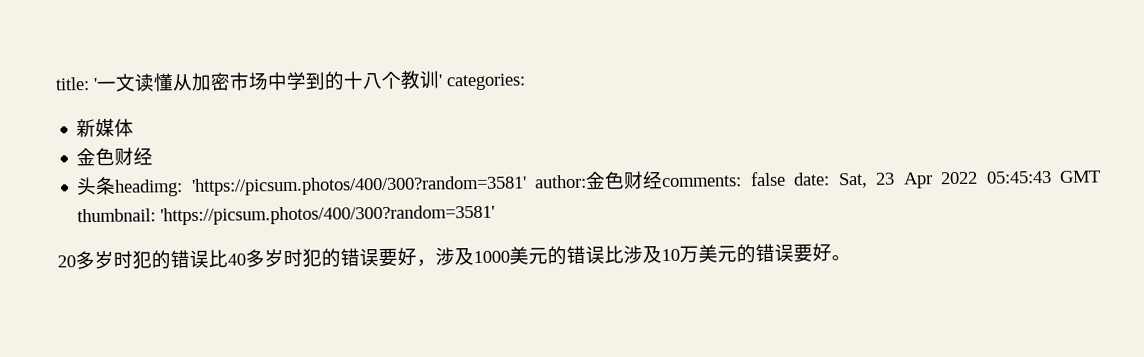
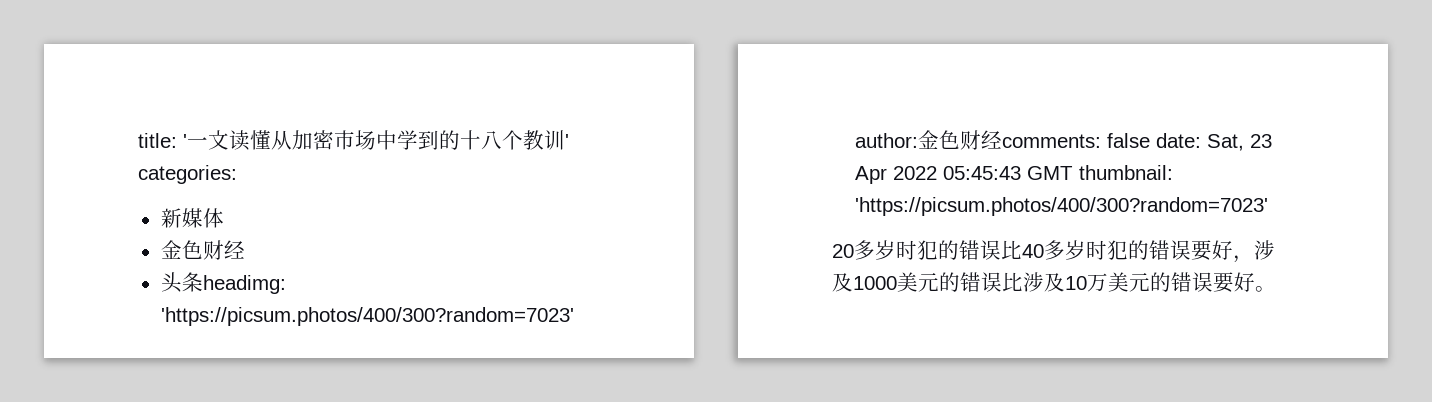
[190,175,527,196] 'https://picsum.photos/400/300?random=3581' -> [160,307,574,326] 'https://picsum.photos/400/300?random=7023'
[160,204,496,226] 'https://picsum.photos/400/300?random=3581' -> [854,197,1268,216] 'https://picsum.photos/400/300?random=7023'

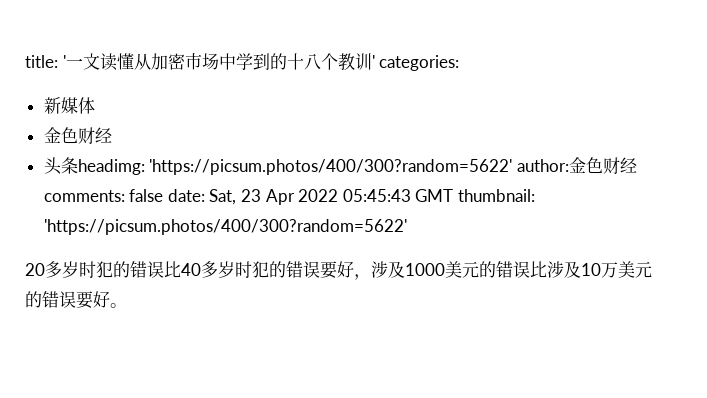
[160,307,574,326] 'https://picsum.photos/400/300?random=7023' -> [149,159,513,175] 'https://picsum.photos/400/300?random=5622'
[854,197,1268,216] 'https://picsum.photos/400/300?random=7023' -> [43,219,407,235] 'https://picsum.photos/400/300?random=5622'

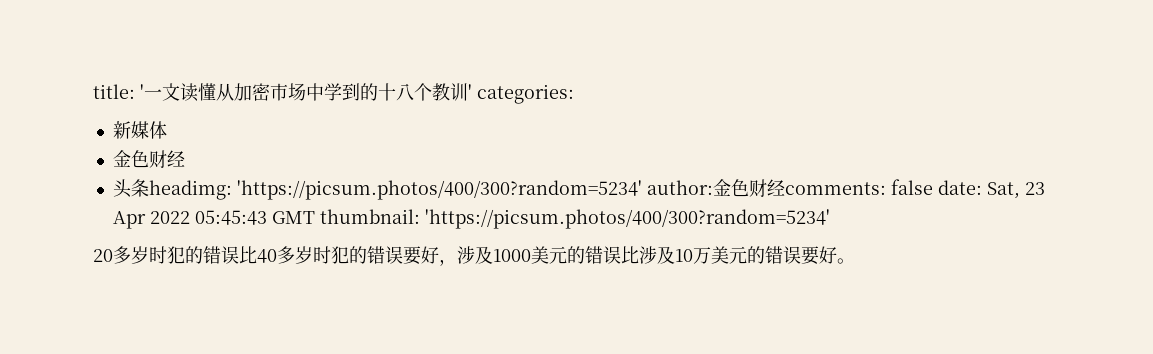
[149,159,513,175] 'https://picsum.photos/400/300?random=5622' -> [236,180,642,200] 'https://picsum.photos/400/300?random=5234'
[43,219,407,235] 'https://picsum.photos/400/300?random=5622' -> [424,209,830,229] 'https://picsum.photos/400/300?random=5234'

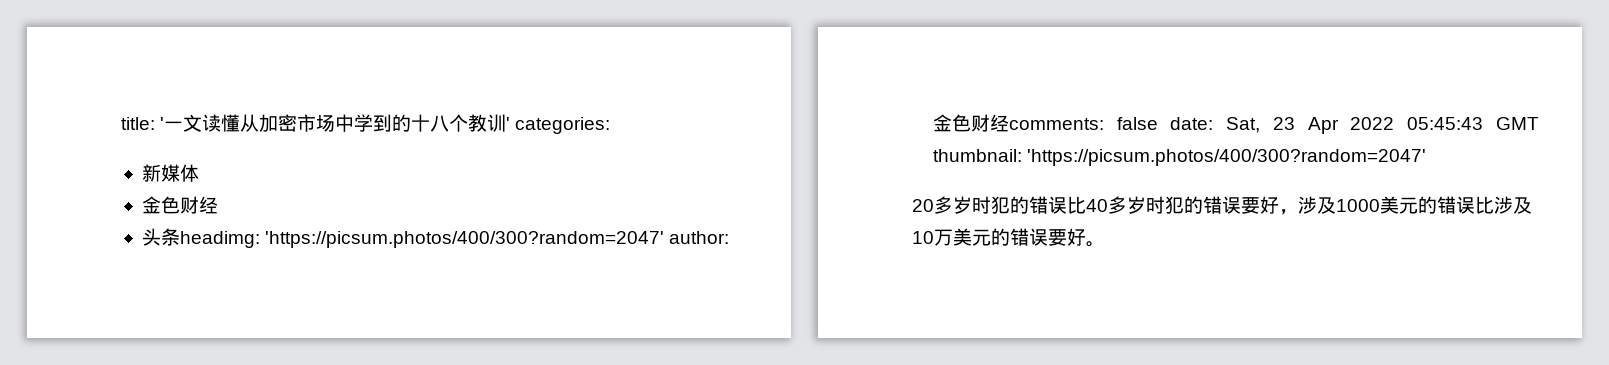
[236,180,642,200] 'https://picsum.photos/400/300?random=5234' -> [265,231,665,248] 'https://picsum.photos/400/300?random=2047'
[424,209,830,229] 'https://picsum.photos/400/300?random=5234' -> [1027,149,1427,166] 'https://picsum.photos/400/300?random=2047'

